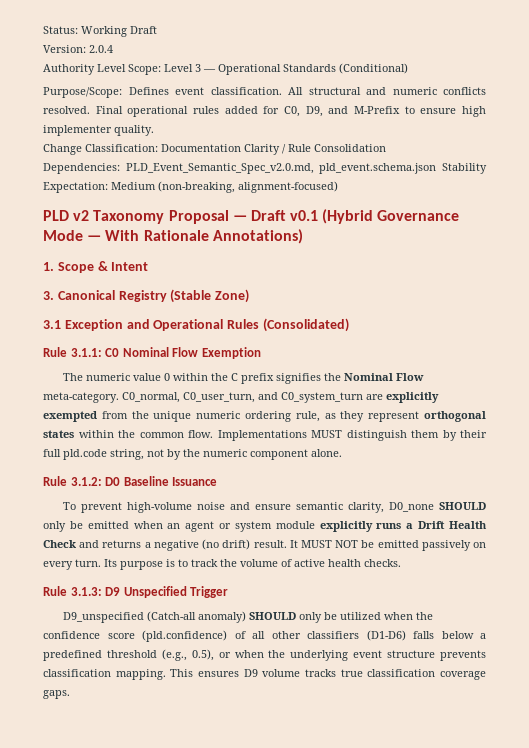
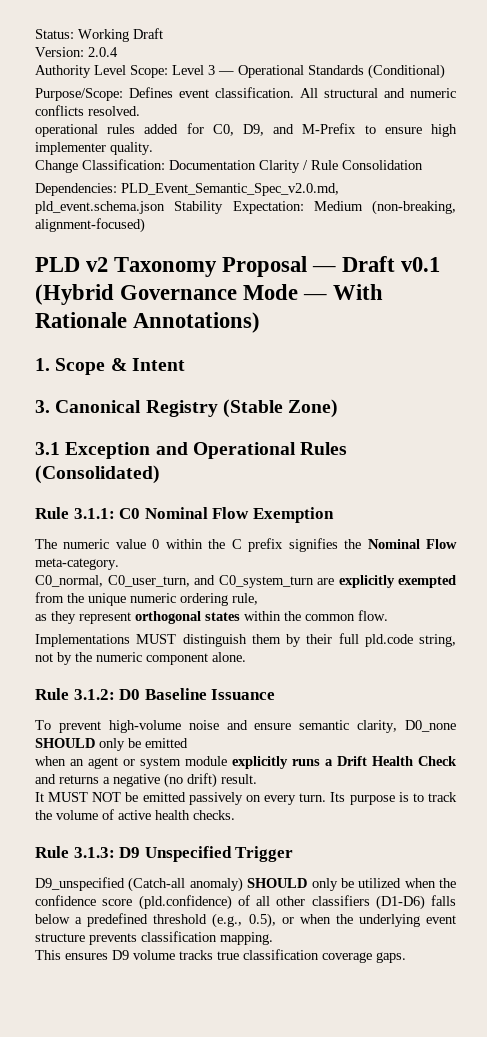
[95,106,123,114] Final -> (140, 111) //
(119, 397) none -> (119, 564) //
(320, 416) none -> (258, 599) //
(213, 434) none -> (388, 615) //
(129, 525) none -> (188, 743) //
(287, 544) none -> (257, 779) //
(166, 674) none -> (273, 938) //

